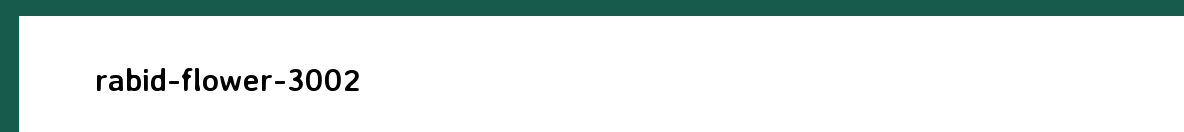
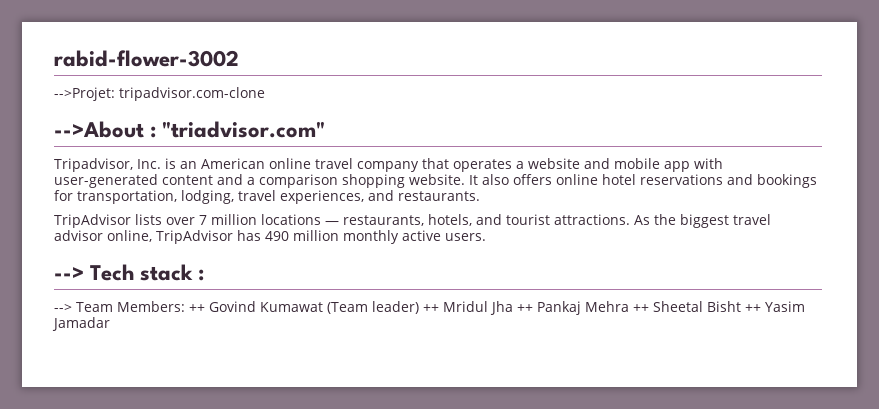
(361, 79) none -> [54,87,265,101] [54,121,326,138] [54,158,723,172] [54,174,817,188] [54,190,480,204] [54,214,771,228] [54,230,486,244] [54,264,205,281] [54,301,805,315] [52,317,110,331] // -->Projet: tripadvisor.com-clone // -->About : "triadvisor.com" // Tripadvisor, Inc. is an American online travel company that operates a website and mobile app with user-generated content and a comparison shopping website. It also offers online hotel reservations and bookings for transportation, lodging, travel experiences, and restaurants. // TripAdvisor lists over 7 million locations — restaurants, hotels, and tourist attractions. As the biggest travel advisor online, TripAdvisor has 490 million monthly active users. // --> Tech stack : // --> Team Members: ++ Govind Kumawat (Team leader) ++ Mridul Jha ++ Pankaj Mehra ++ Sheetal Bisht ++ Yasim Jamadar

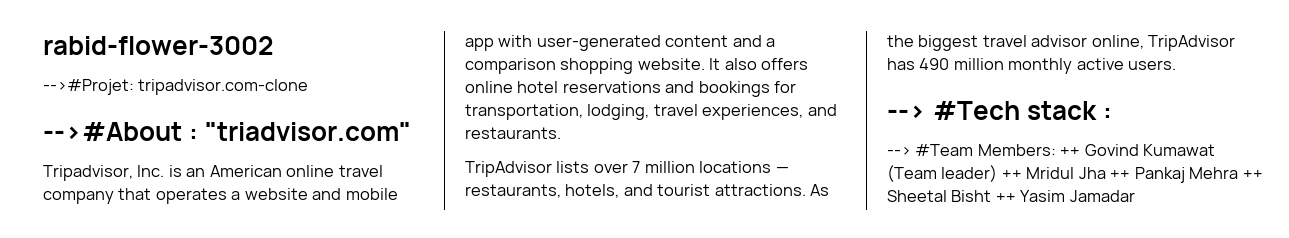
[54,87,115,101] -->Projet: -> [43,79,134,95] -->#Projet:
[54,121,144,138] -->About -> [43,122,182,141] -->#About
[90,264,135,281] Tech -> [933,101,1021,120] #Tech
[76,302,113,312] Team -> [915,144,974,156] #Team

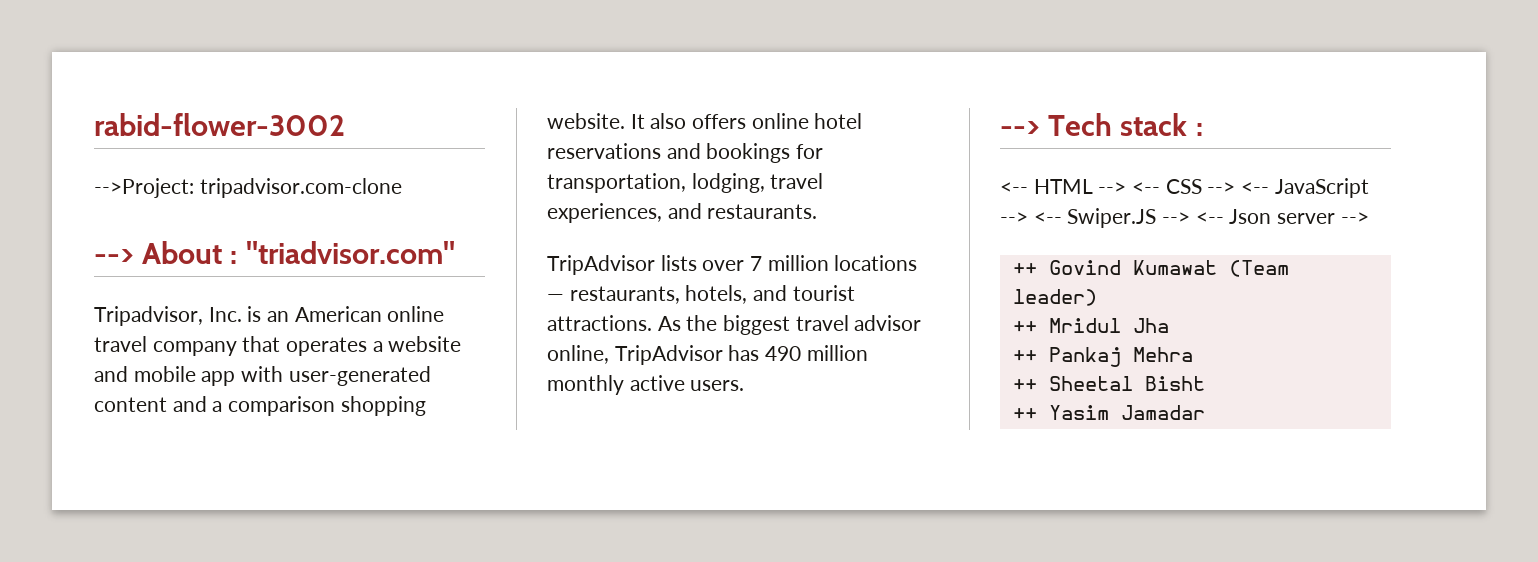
[43,79,134,95] -->#Projet: -> [94,178,194,198] -->Project:
[43,122,182,141] -->#About -> [94,241,223,264] --> About
[933,101,1021,120] #Tech -> [1048,113,1113,136] Tech
[887,144,1056,156] --> #Team Members: -> [1000,178,1369,198] [1000,208,1369,228] <-- HTML --> <-- CSS --> <-- JavaScript --> <-- Swiper.JS --> <-- Json server --> //
(998, 173) none -> (1097, 297) //
(1106, 173) none -> (1169, 325) //
(1239, 173) none -> (1193, 354) //
(992, 196) none -> (1205, 383) //

